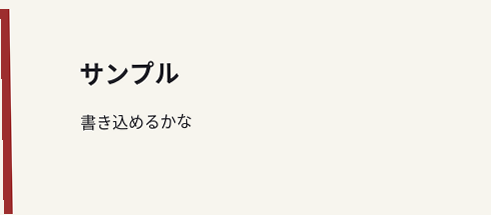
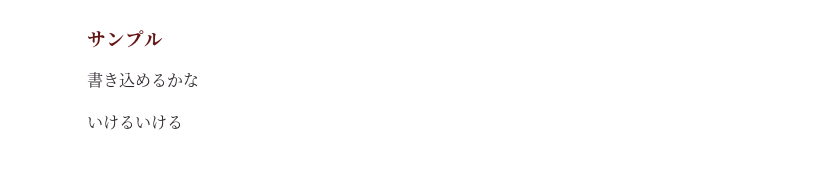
(193, 121) none -> [87,115,183,130] // いけるいける

